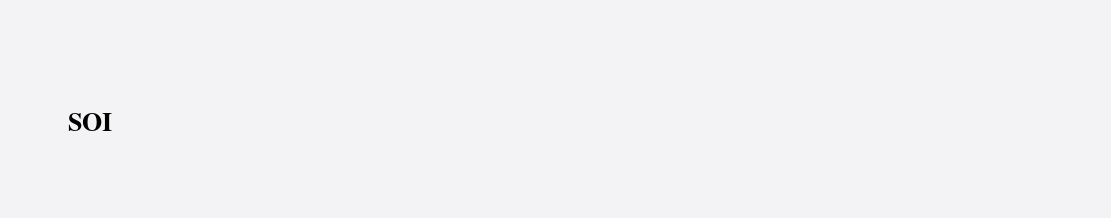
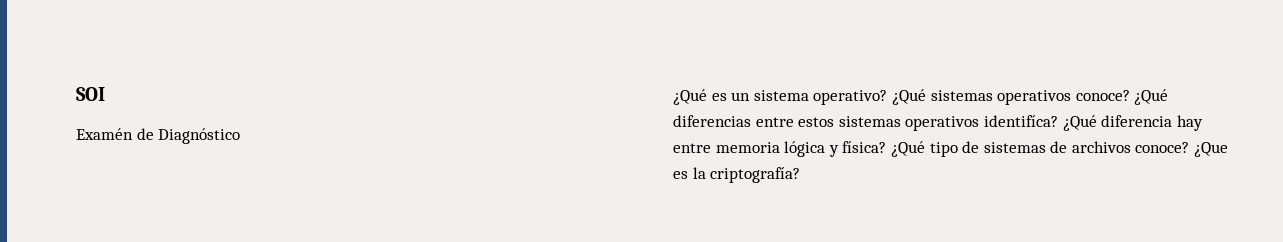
(112, 122) none -> [76,128,241,144] [673,89,1169,105] [673,115,1203,131] [673,141,1229,157] [673,167,801,183] // Examén de Diagnóstico // ¿Qué es un sistema operativo? ¿Qué sistemas operativos conoce? ¿Qué diferencias entre estos sistemas operativos identifíca? ¿Qué diferencia hay entre memoria lógica y física? ¿Qué tipo de sistemas de archivos conoce? ¿Que es la criptografía?

